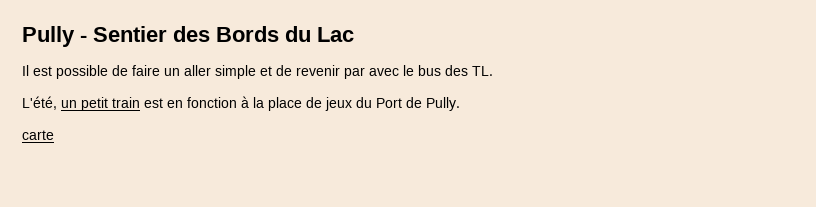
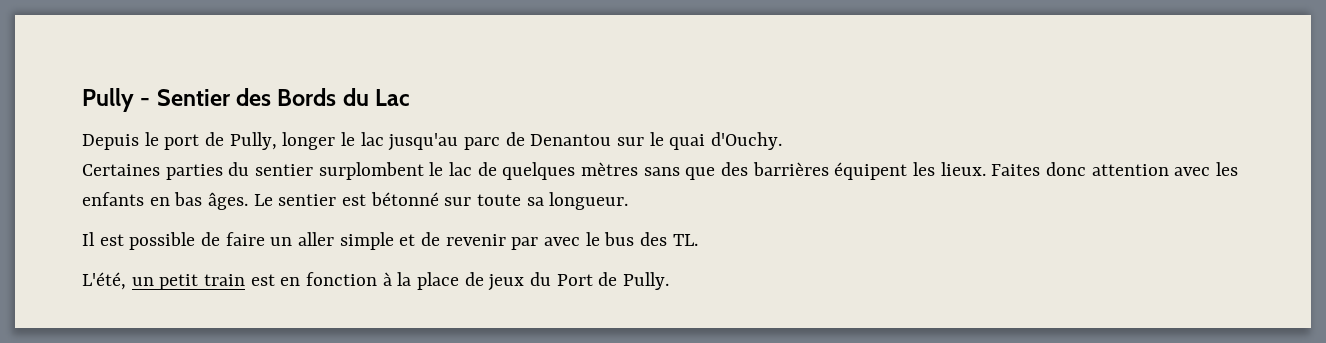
(354, 34) none -> [82,132,783,151] [82,162,1239,180] [82,192,629,210] // Depuis le port de Pully, longer le lac jusqu'au parc de Denantou sur le quai d'Ouchy. // Certaines parties du sentier surplombent le lac de quelques mètres sans que des barrières équipent les lieux. Faites donc attention avec les enfants en bas âges. Le sentier est bétonné sur toute sa longueur.
[22,130,54,140] // carte -> (670, 281) none

